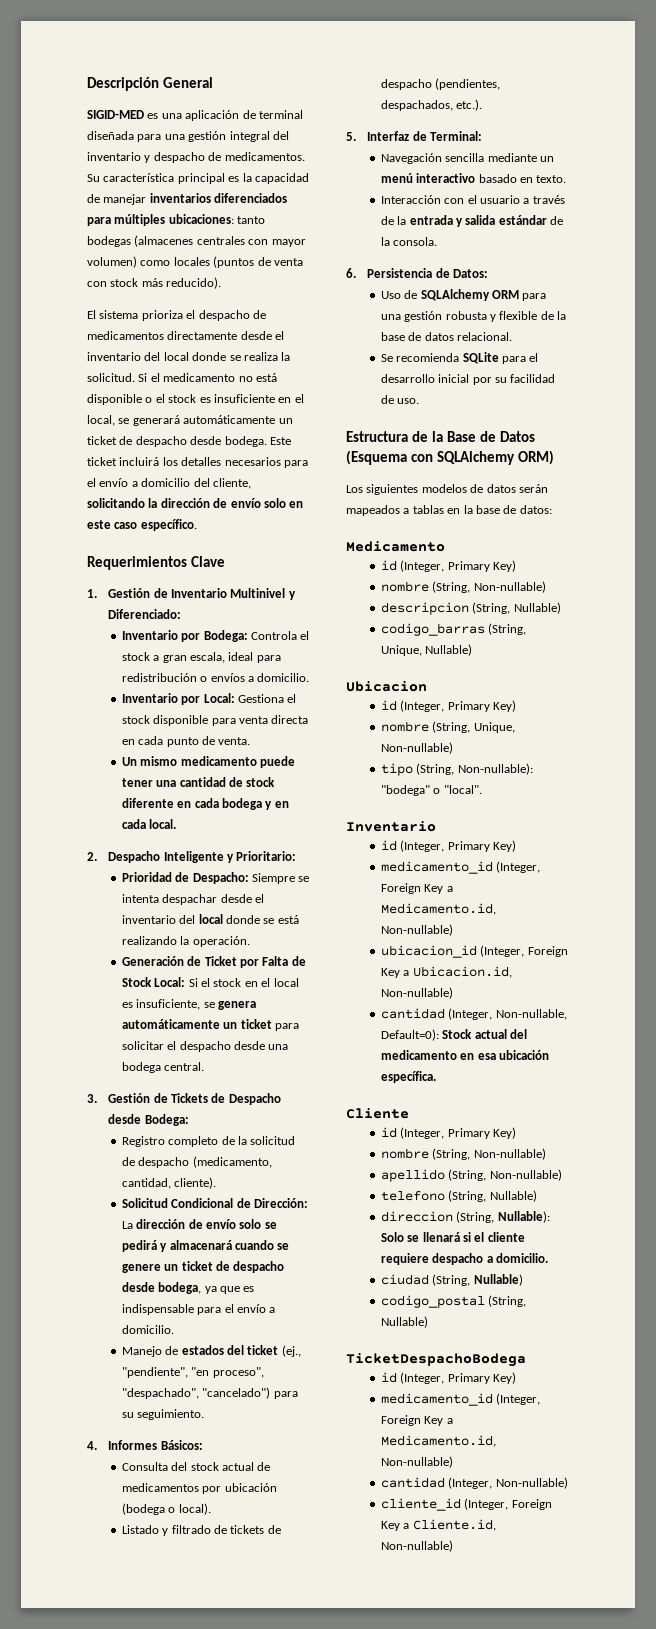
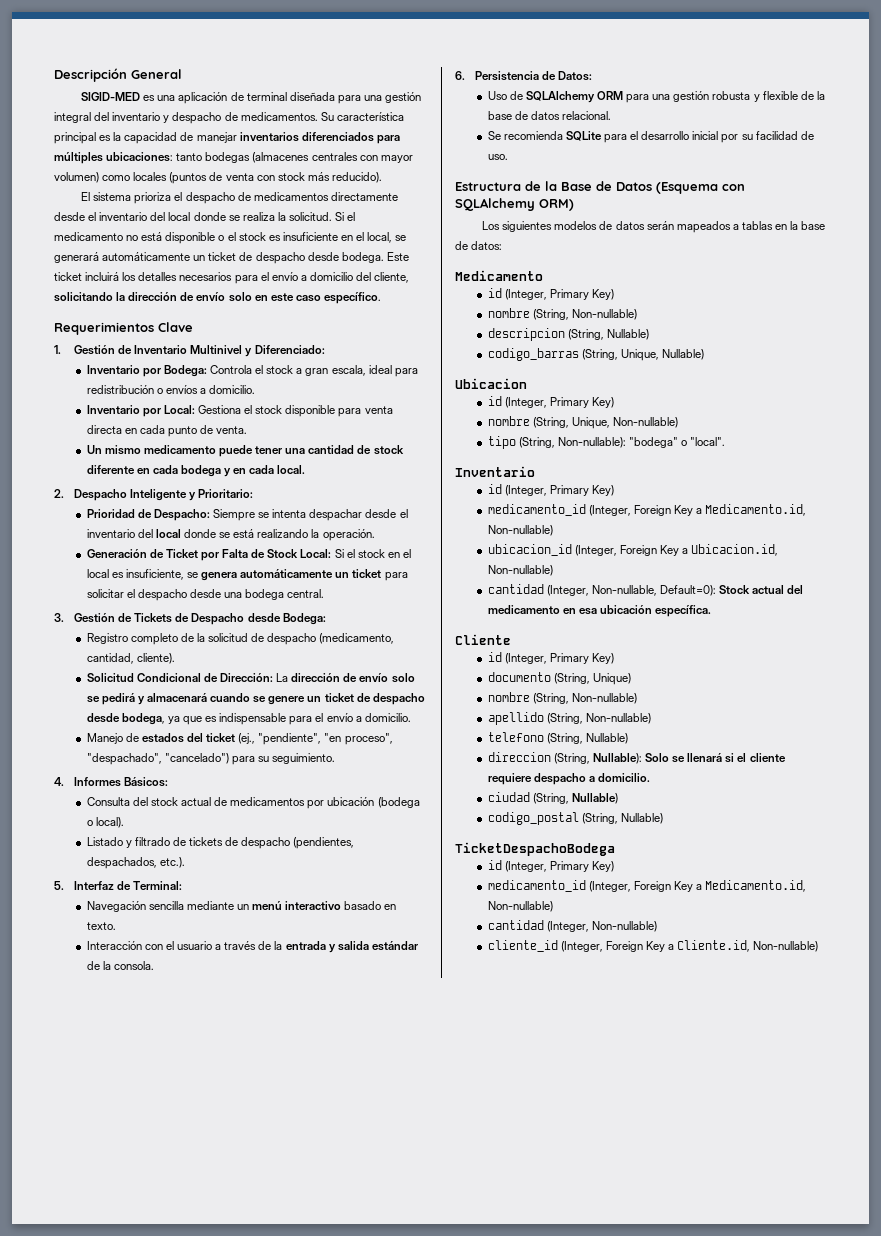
(517, 1133) none -> [487,672,631,685] // documento (String, Unique)

